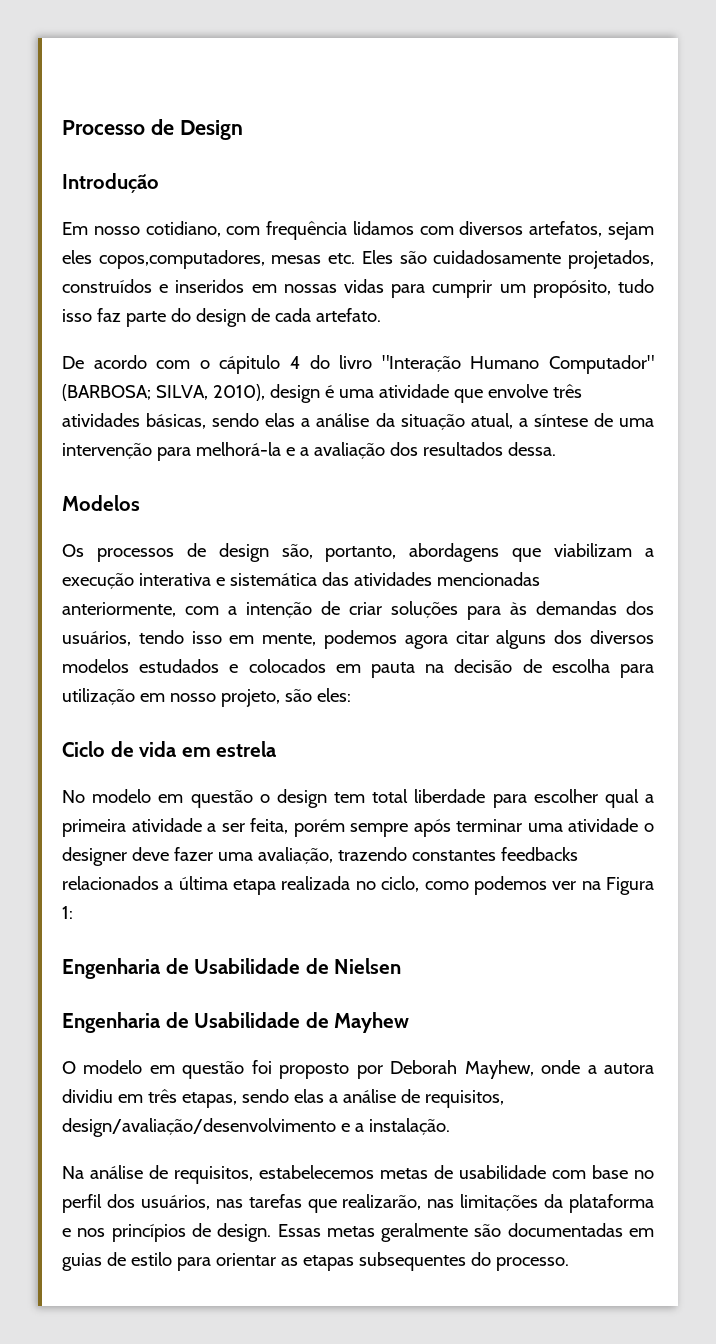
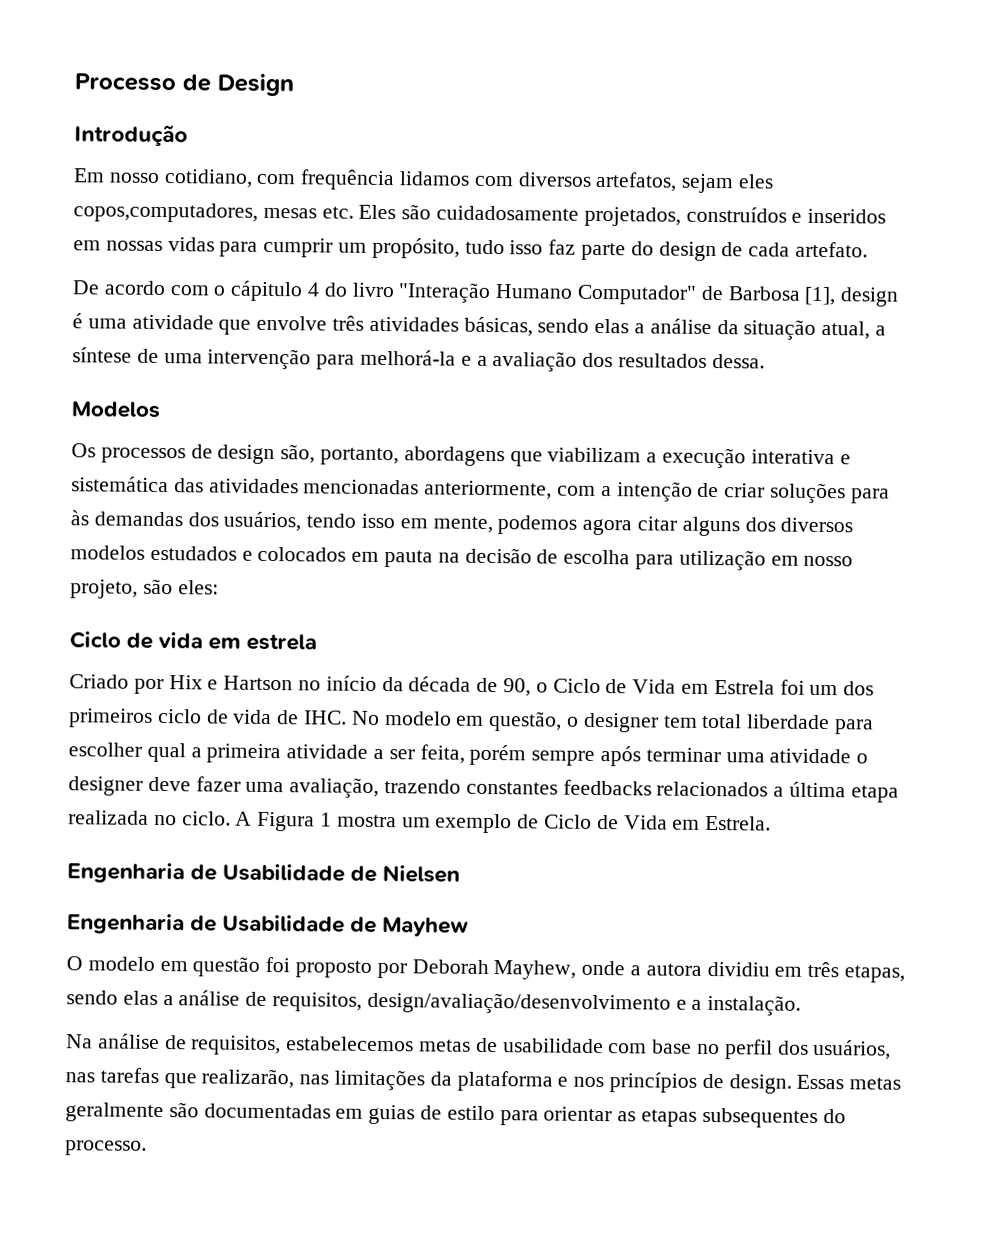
[62,384,265,401] (BARBOSA; SILVA, 2010), -> [700,285,837,306] de Barbosa [1],
[62,789,327,808] No modelo em questão o design -> [69,674,875,697] [68,708,659,733] Criado por Hix e Hartson no início da década de 90, o Ciclo de Vida em Estrela foi um dos primeiros ciclo de vida de IHC. No modelo em questão, o designer
[381,876,654,895] [62,906,73,919] ciclo, como podemos ver na Figura 1: -> [181,811,772,834] ciclo. A Figura 1 mostra um exemplo de Ciclo de Vida em Estrela.

